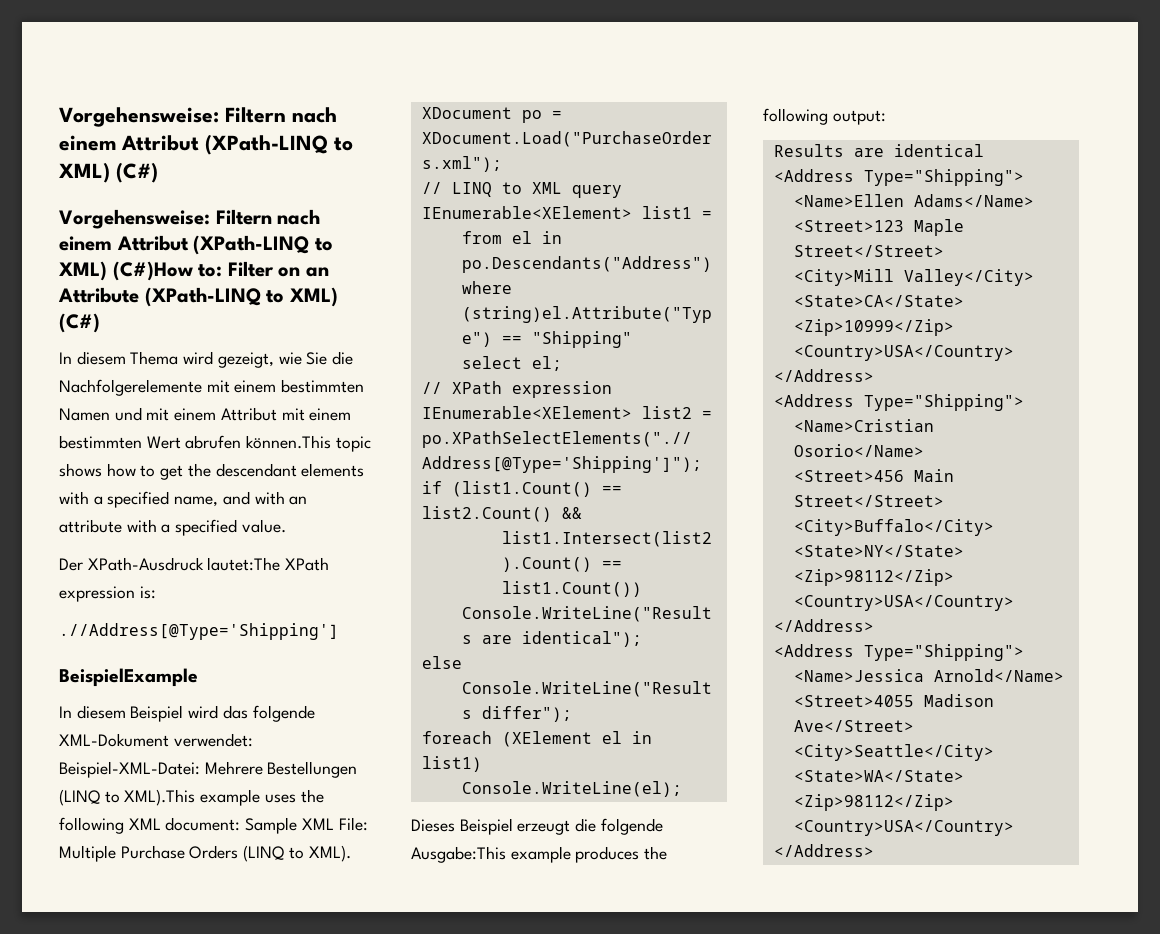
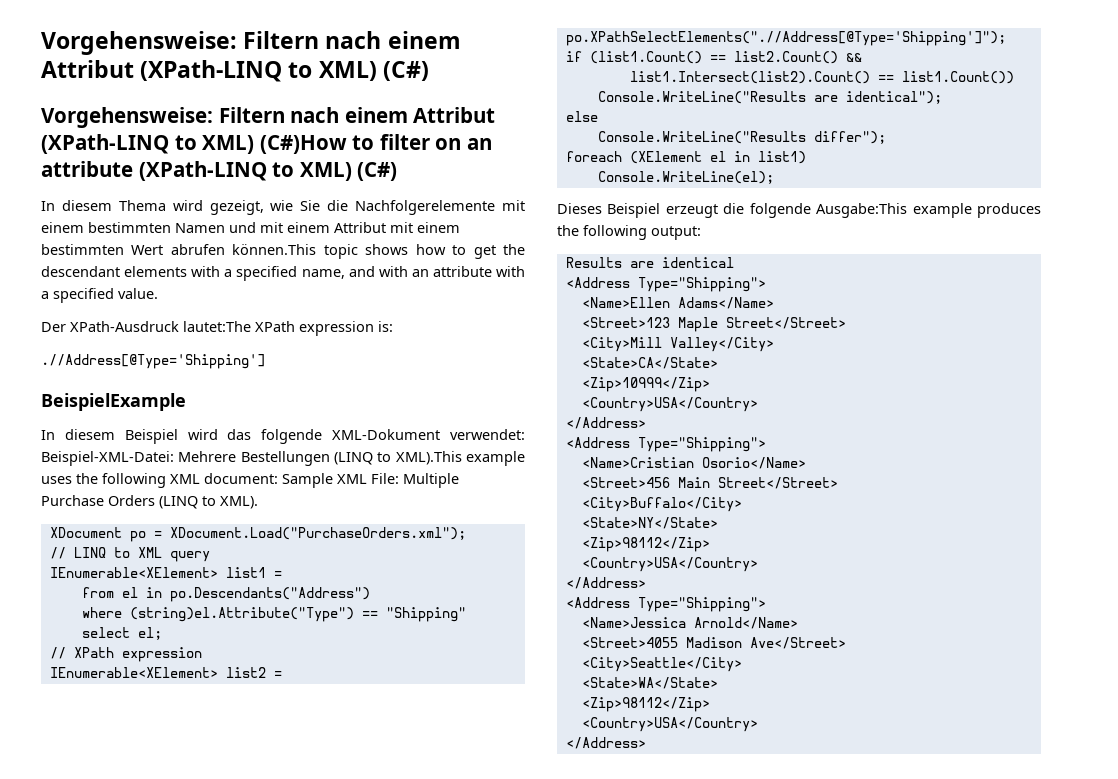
[198,261,274,277] to: Filter -> [352,134,430,150] to filter
[58,287,139,303] Attribute -> [41,161,133,177] attribute

